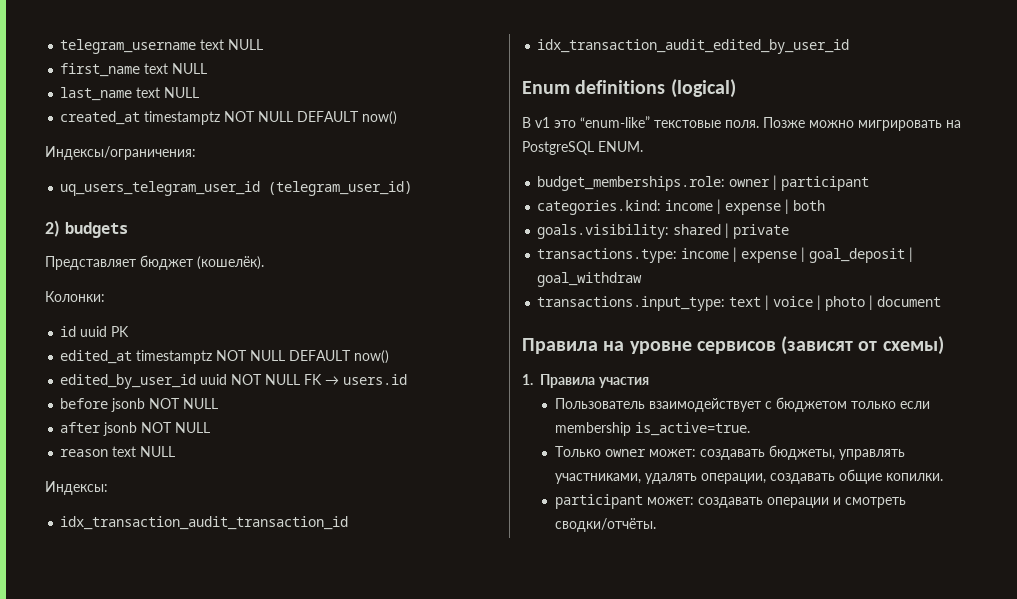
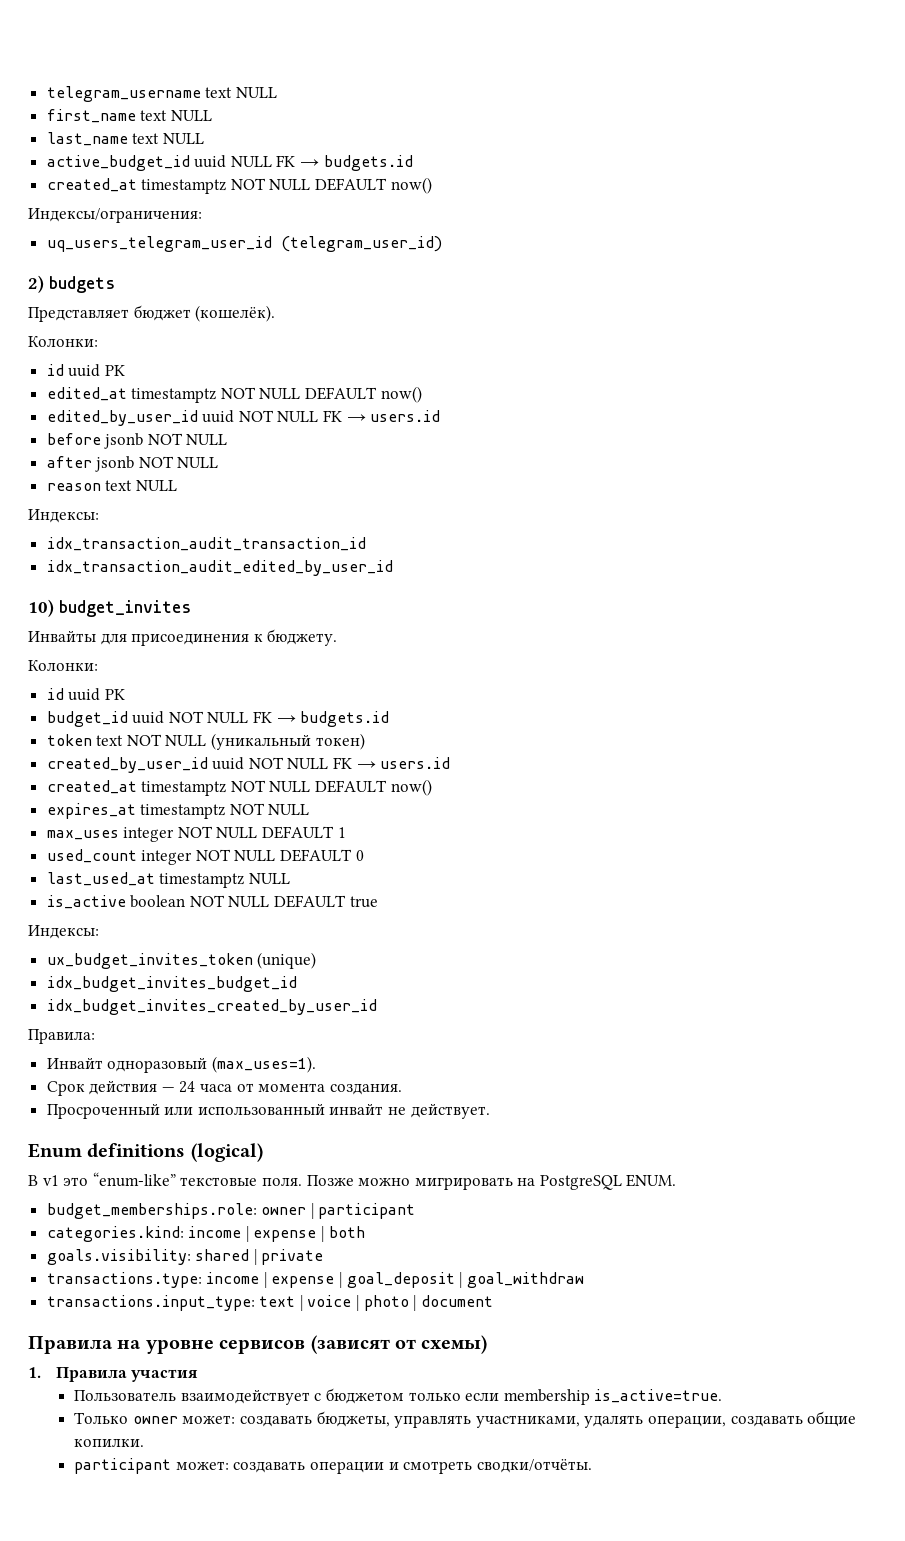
(200, 92) none -> [46,155,413,171] // active_budget_id uuid NULL FK → budgets.id
(850, 46) none -> [28,599,191,617] [28,629,338,646] [28,660,98,671] [46,688,125,701] [46,711,390,727] [46,733,365,750] [46,757,451,773] [46,779,432,796] [46,803,310,819] [46,826,346,842] [46,849,364,865] [46,872,290,888] [46,895,378,909] [28,925,99,939] [46,952,317,969] [46,976,297,992] [46,999,377,1015] [28,1029,95,1044] [46,1056,316,1073] [46,1080,402,1096] [46,1103,490,1119] // 10) budget_invites // Инвайты для присоединения к бюджету. // Колонки: // id uuid PK // budget_id uuid NOT NULL FK → budgets.id // token text NOT NULL (уникальный токен) // created_by_user_id uuid NOT NULL FK → users.id // created_at timestamptz NOT NULL DEFAULT now() // expires_at timestamptz NOT NULL // max_uses integer NOT NULL DEFAULT 1 // used_count integer NOT NULL DEFAULT 0 // last_used_at timestamptz NULL // is_active boolean NOT NULL DEFAULT true // Индексы: // ux_budget_invites_token (unique) // idx_budget_invites_budget_id // idx_budget_invites_created_by_user_id // Правила: // Инвайт одноразовый (max_uses=1). // Срок действия — 24 часа от момента создания. // Просроченный или использованный инвайт не действует.

